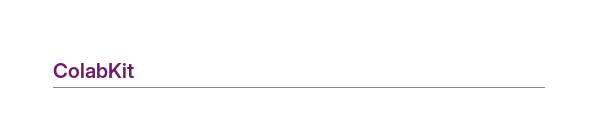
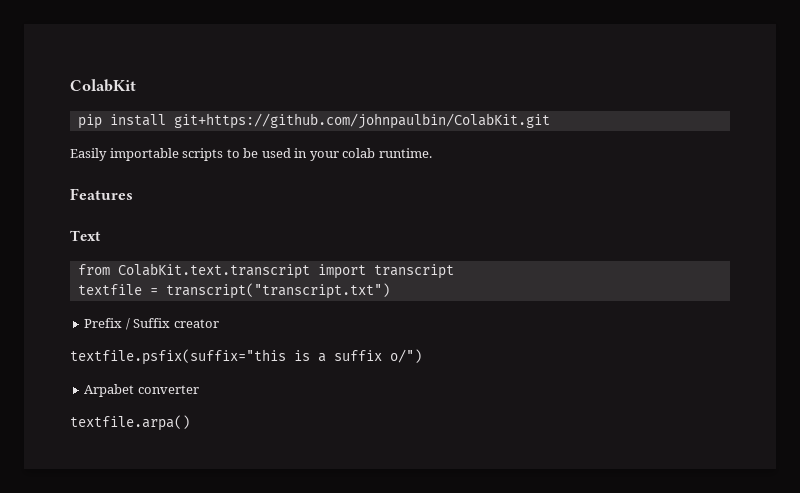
(134, 70) none -> [77,113,550,129] [70,148,432,161] [70,188,133,200] [70,230,101,241] [77,263,454,279] [77,283,390,299] [84,318,219,330] [70,349,422,365] [84,384,199,397] [70,415,190,431] // pip install git+https://github.com/johnpaulbin/ColabKit.git // Easily importable scripts to be used in your colab runtime. // Features // Text // from ColabKit.text.transcript import transcript // textfile = transcript("transcript.txt") // Prefix / Suffix creator // textfile.psfix(suffix="this is a suffix o/") // Arpabet converter // textfile.arpa()

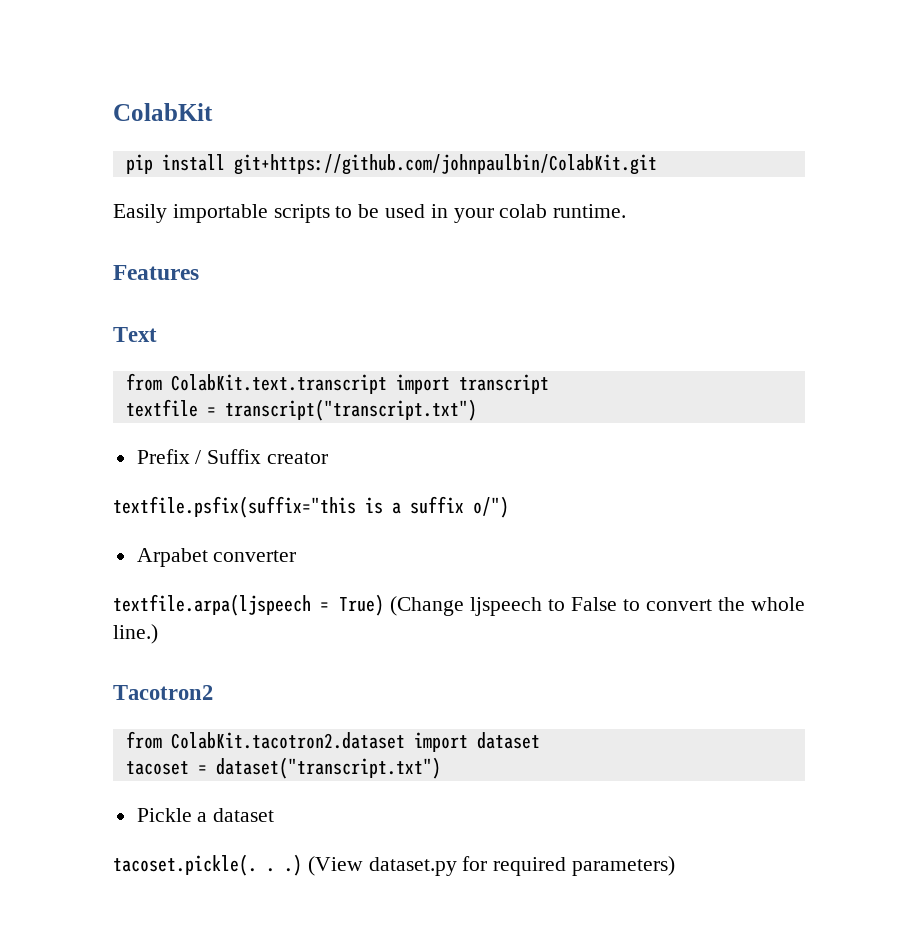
[70,415,190,431] textfile.arpa() -> [113,594,805,616] [113,624,158,644] [113,685,213,700] [125,731,540,752] [125,757,441,779] [136,808,275,822] [113,854,676,876] textfile.arpa(ljspeech = True) (Change ljspeech to False to convert the whole line.) // Tacotron2 // from ColabKit.tacotron2.dataset import dataset // tacoset = dataset("transcript.txt") // Pickle a dataset // tacoset.pickle(. . .) (View dataset.py for required parameters)

